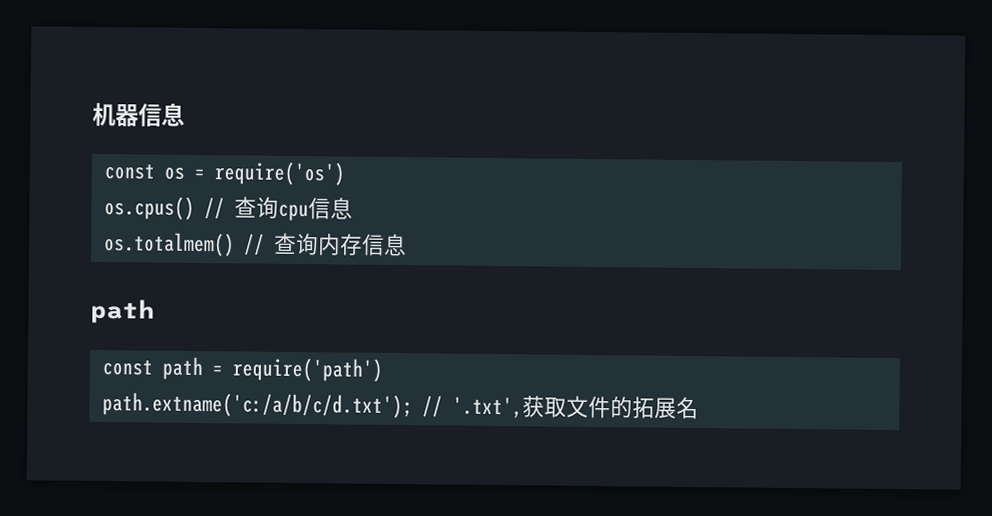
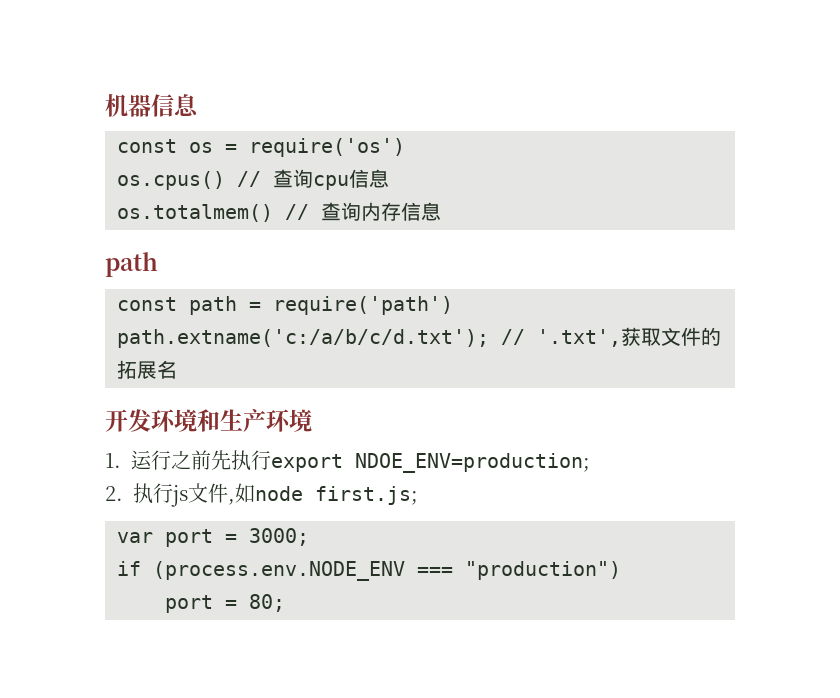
(699, 408) none -> [105,409,312,432] [105,450,590,473] [105,483,418,507] [117,528,309,547] [117,561,621,581] [165,594,285,613] // 开发环境和生产环境 // 1.运行之前先执行export NDOE_ENV=production; // 2.执行js文件,如node first.js; // var port = 3000; // if (process.env.NODE_ENV === "production") // port = 80;

